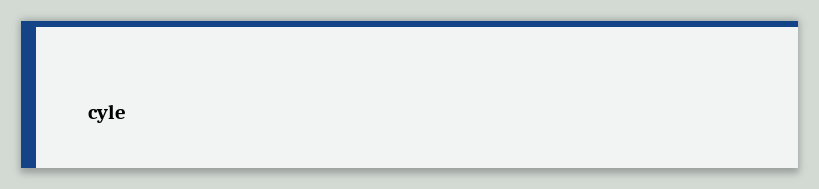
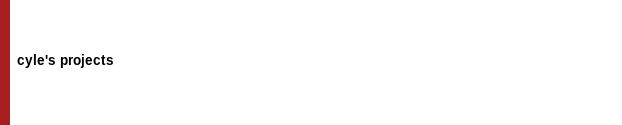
[88,104,126,123] cyle -> [17,54,114,68] cyle's projects

